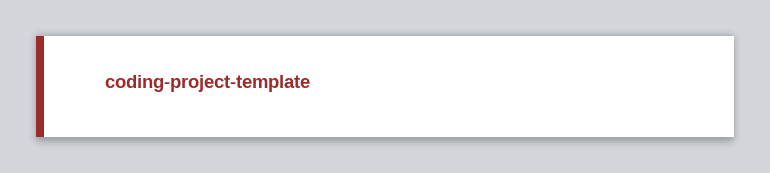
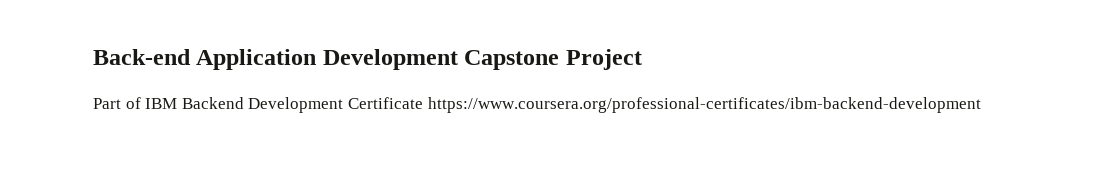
[105,75,310,92] coding-project-template -> [93,49,642,70] [93,97,981,113] Back-end Application Development Capstone Project // Part of IBM Backend Development Certificate https://www.coursera.org/professional-certificates/ibm-backend-development

